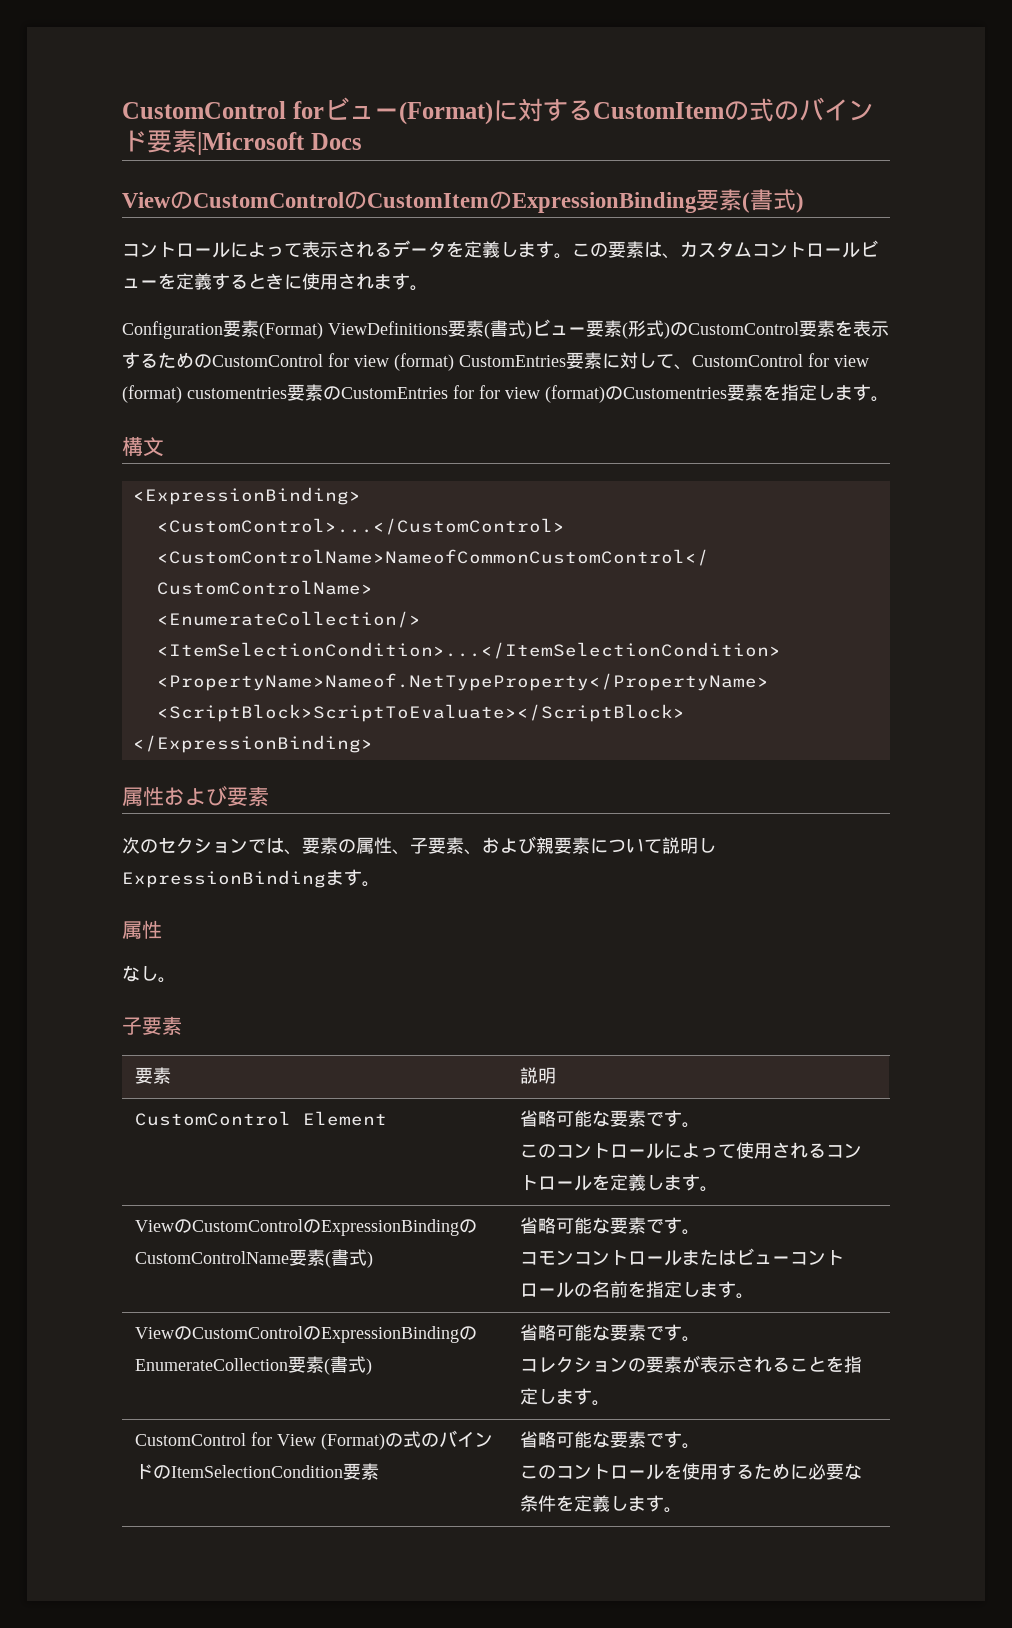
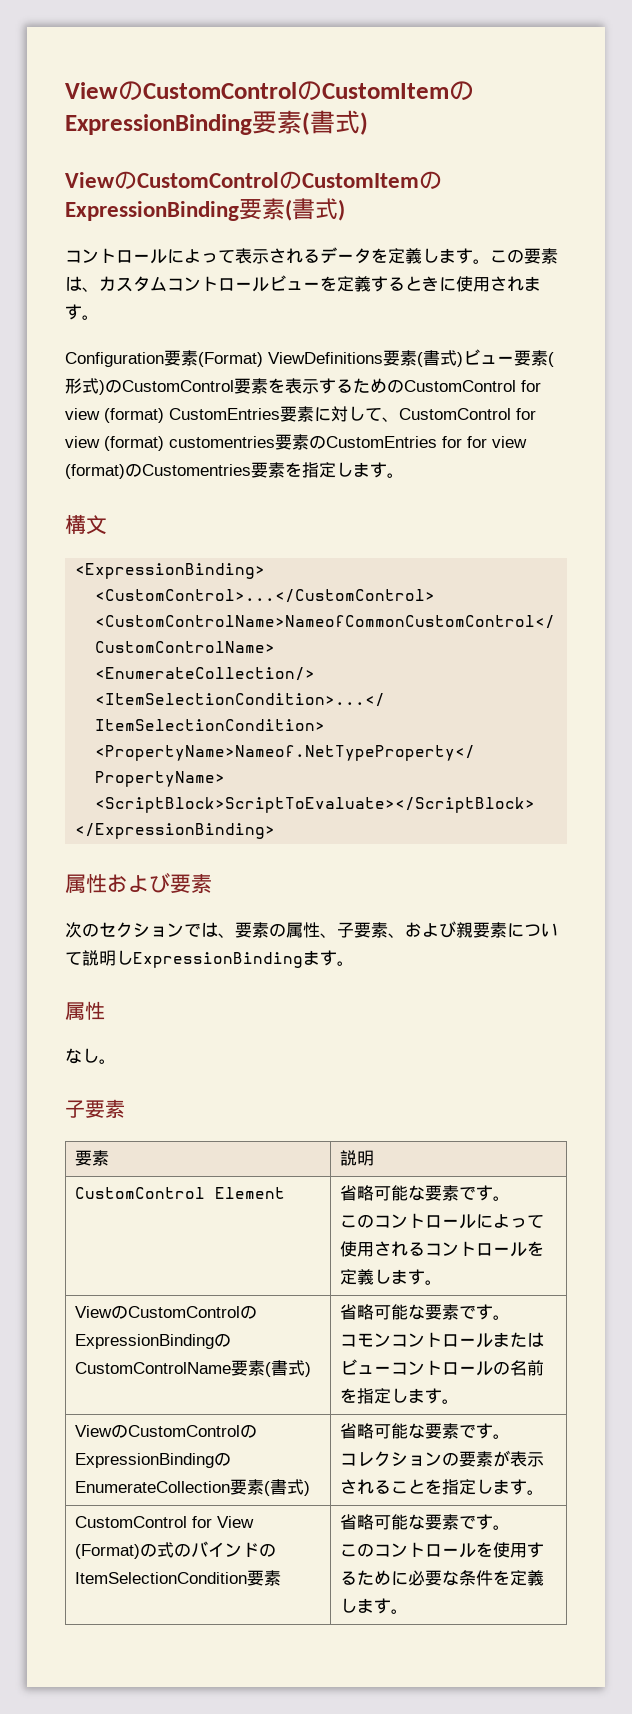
[122,97,874,125] [122,129,362,155] CustomControl forビュー(Format)に対するCustomItemの式のバインド要素|Microsoft Docs -> [65,81,474,101] [65,110,368,135] ViewのCustomControlのCustomItemのExpressionBinding要素(書式)

